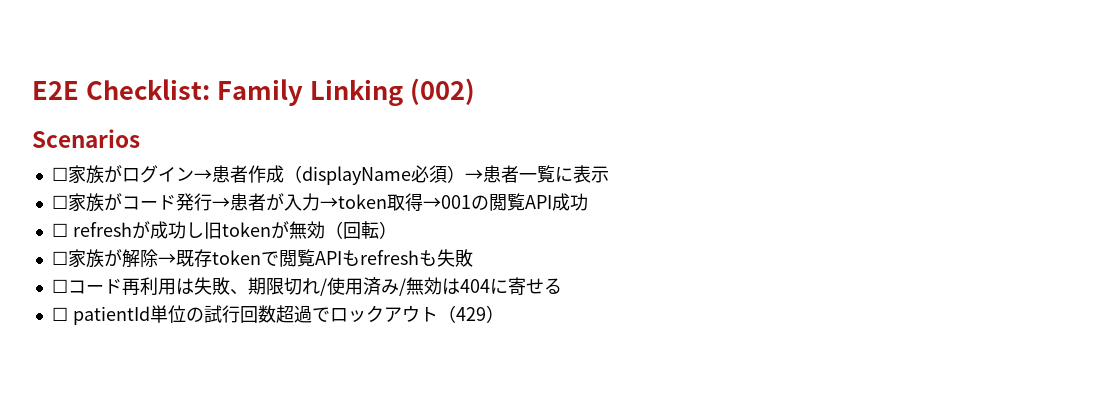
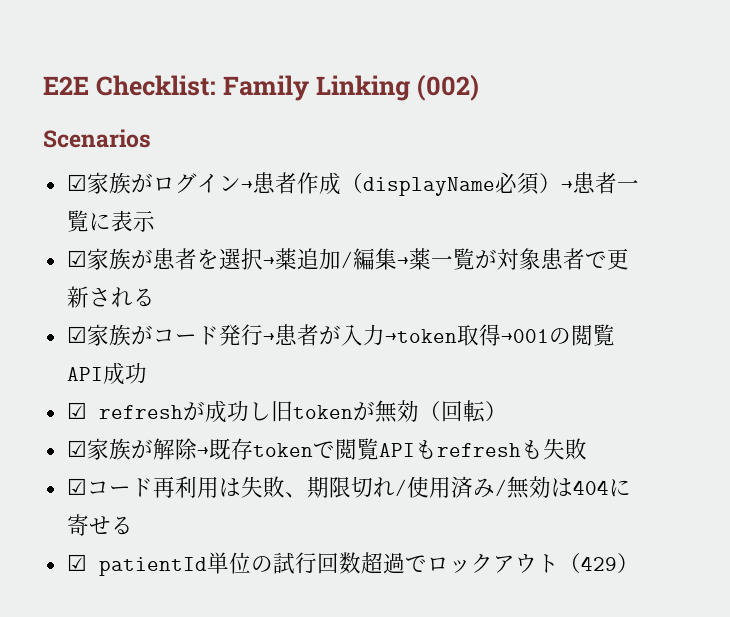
[51,167,68,181] ☐ -> [66,174,87,191] ☑
[51,195,68,209] ☐ -> [66,248,629,270] [66,286,155,308] [66,326,87,343] ☑家族が患者を選択→薬追加/編集→薬一覧が対象患者で更新される // ☑
[51,223,68,237] ☐ -> [66,402,87,419] ☑
[51,251,68,265] ☐ -> [66,440,87,457] ☑
[51,279,68,293] ☐ -> [66,478,87,495] ☑
[51,307,68,321] ☐ -> [66,554,87,571] ☑

